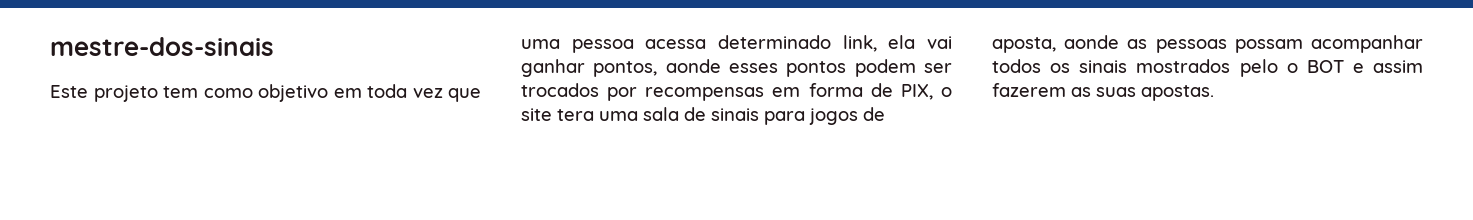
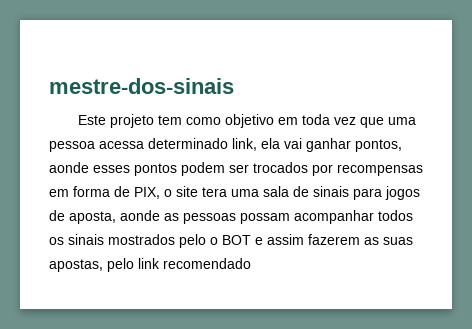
[1141,85,1214,101] apostas. -> [49,258,251,272] apostas, pelo link recomendado

